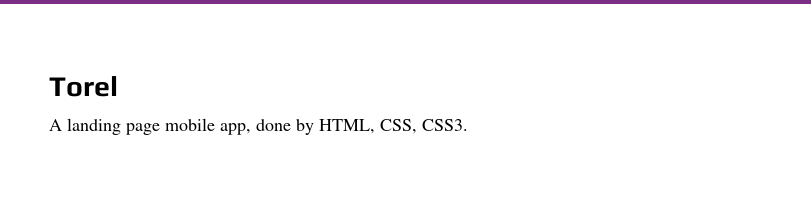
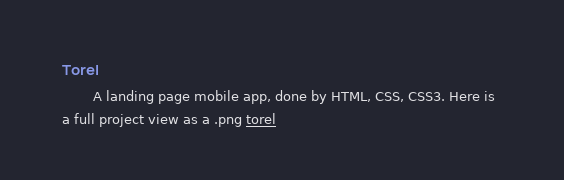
(468, 125) none -> [448,91,495,101] [62,113,276,127] Here is a full project view as a .png torel

